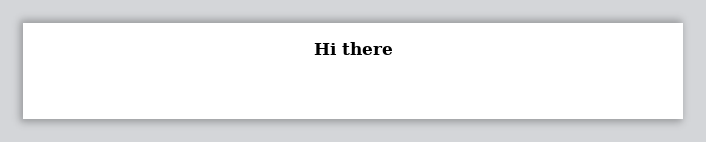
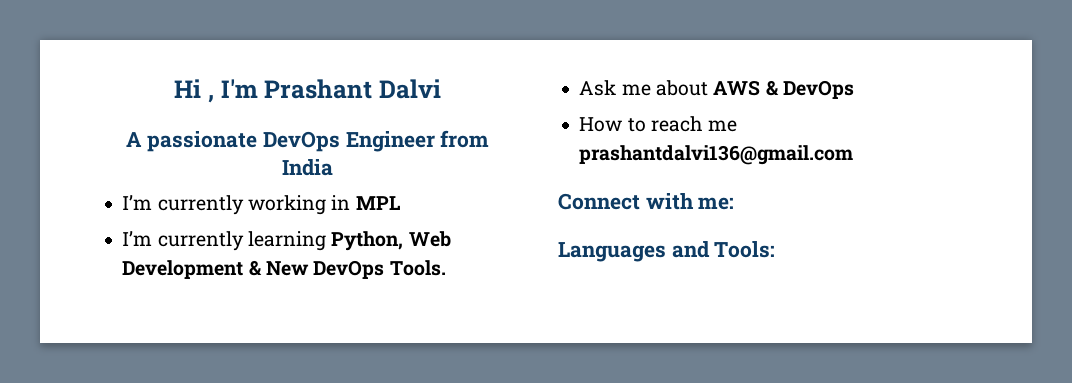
[341,42,393,55] there -> [207,79,441,103] [125,130,490,152] [282,159,333,176] [122,195,400,215] [122,231,451,251] [122,260,446,279] [579,80,854,99] [579,116,738,132] [579,145,854,165] [558,193,735,210] [558,241,776,262] , I'm Prashant Dalvi // A passionate DevOps Engineer from India // I’m currently working in MPL // I’m currently learning Python, Web Development & New DevOps Tools. // Ask me about AWS & DevOps // How to reach me prashantdalvi136@gmail.com // Connect with me: // Languages and Tools:

